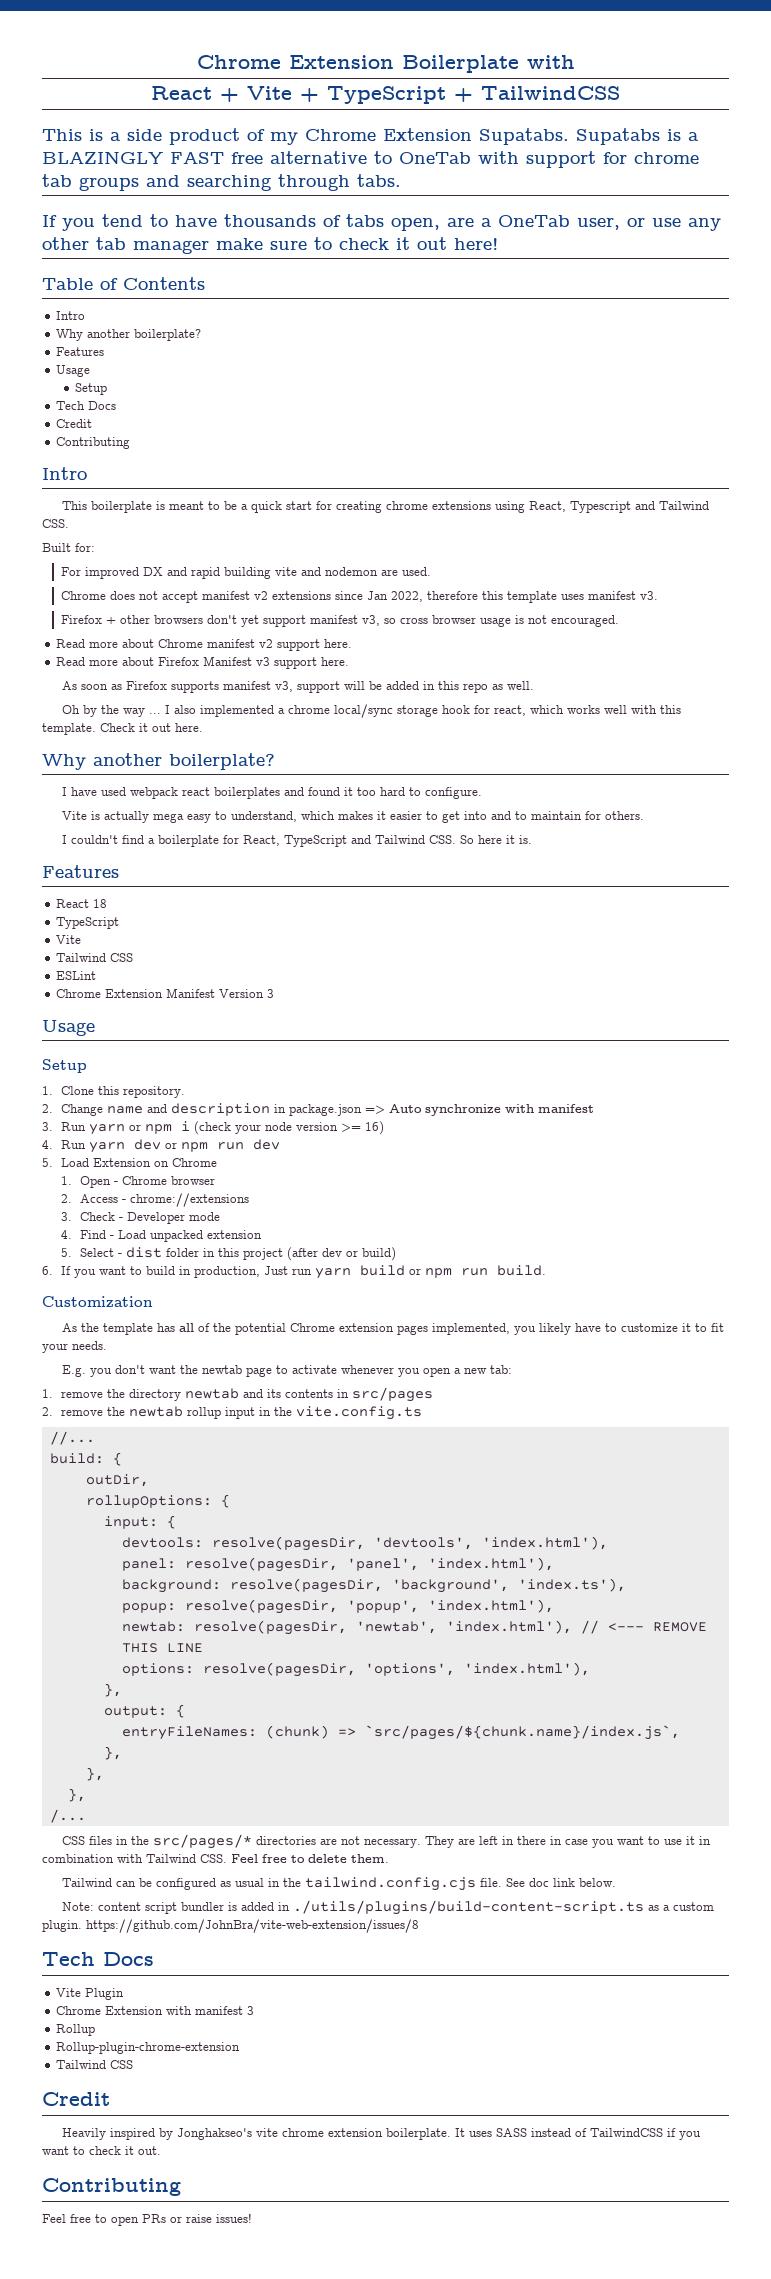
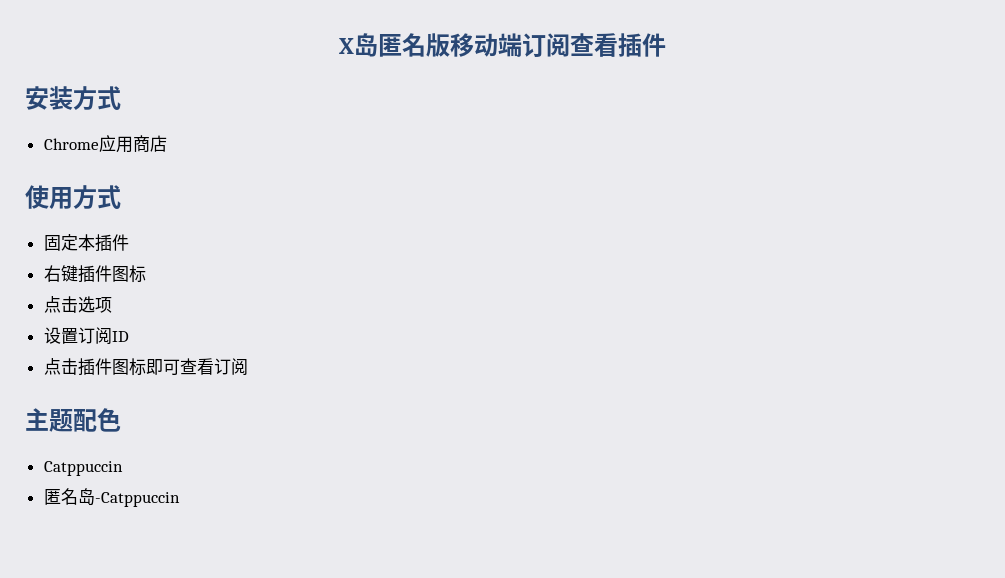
[196,55,575,73] [151,86,620,104] [42,128,699,145] [42,151,699,168] [42,174,401,191] [42,214,721,231] [42,237,499,254] [42,277,205,290] [56,311,86,320] [56,329,202,341] [56,347,105,356] [56,365,91,377] [75,383,108,395] [56,401,117,410] [56,419,93,428] [56,437,131,449] [42,467,87,480] [62,501,710,513] [42,519,69,528] [42,543,95,552] [60,567,431,579] [60,591,658,603] [60,615,619,627] [56,639,353,651] [56,656,350,669] [62,681,535,693] [62,704,682,718] [42,723,203,735] [42,753,275,770] [62,787,483,799] [62,811,645,823] [62,835,533,847] [42,865,119,878] [56,899,108,908] [56,917,120,929] [56,935,82,944] [56,953,134,962] [56,971,97,980] [56,988,275,998] [42,1020,95,1036] [42,1059,87,1073] [42,1086,185,1098] [42,1103,594,1116] [42,1121,384,1135] [42,1139,280,1153] [42,1158,217,1167] [60,1176,215,1188] [60,1193,249,1207] [60,1212,220,1224] [60,1230,262,1242] [60,1247,396,1261] [42,1265,546,1279] [42,1296,153,1308] [62,1323,725,1335] [42,1341,107,1353] [62,1365,513,1377] [42,1387,433,1402] [42,1406,422,1420] [49,1431,95,1445] [49,1452,122,1466] [85,1474,149,1487] [85,1494,230,1508] [103,1515,176,1529] [121,1536,608,1551] [121,1557,554,1572] [121,1578,626,1593] [121,1599,554,1614] [121,1620,707,1635] [121,1643,203,1653] [121,1662,590,1677] [103,1683,122,1697] [103,1704,185,1718] [121,1725,680,1740] [103,1746,122,1760] [85,1767,104,1781] [67,1788,86,1802] [49,1809,86,1823] [62,1834,712,1849] [42,1854,389,1863] [62,1877,617,1891] [62,1900,715,1915] [42,1919,419,1933] [42,1952,154,1966] [56,1988,125,2000] [56,2006,255,2015] [56,2024,96,2036] [56,2042,241,2054] [56,2060,134,2069] [42,2092,110,2106] [62,2128,702,2140] [42,2146,161,2155] [42,2178,181,2196] [42,2213,252,2226] Chrome Extension Boilerplate with // React + Vite + TypeScript + TailwindCSS // This is a side product of my Chrome Extension Supatabs. Supatabs is a BLAZINGLY FAST free alternative to OneTab with support for chrome tab groups and searching through tabs. // If you tend to have thousands of tabs open, are a OneTab user, or use any other tab manager make sure to check it out here! // Table of Contents // Intro // Why another boilerplate? // Features // Usage // Setup // Tech Docs // Credit // Contributing // Intro // This boilerplate is meant to be a quick start for creating chrome extensions using React, Typescript and Tailwind CSS. // Built for: // For improved DX and rapid building vite and nodemon are used. // Chrome does not accept manifest v2 extensions since Jan 2022, therefore this template uses manifest v3. // Firefox + other browsers don't yet support manifest v3, so cross browser usage is not encouraged. // Read more about Chrome manifest v2 support here. // Read more about Firefox Manifest v3 support here. // As soon as Firefox supports manifest v3, support will be added in this repo as well. // Oh by the way ... I also implemented a chrome local/sync storage hook for react, which works well with this template. Check it out here. // Why another boilerplate? // I have used webpack react boilerplates and found it too hard to configure. // Vite is actually mega easy to understand, which makes it easier to get into and to maintain for others. // I couldn't find a boilerplate for React, TypeScript and Tailwind CSS. So here it is. // Features // React 18 // TypeScript // Vite // Tailwind CSS // ESLint // Chrome Extension Manifest Version 3 // Usage // Setup // 1. Clone this repository. // 2. Change name and description in package.json => Auto synchronize with manifest // 3. Run yarn or npm i (check your node version >= 16) // 4. Run yarn dev or npm run dev // 5. Load Extension on Chrome // 1. Open - Chrome browser // 2. Access - chrome://extensions // 3. Check - Developer mode // 4. Find - Load unpacked extension // 5. Select - dist folder in this project (after dev or build) // 6. If you want to build in production, Just run yarn build or npm run build. // Customization // As the template has all of the potential Chrome extension pages implemented, you likely have to customize it to fit your needs. // E.g. you don't want the newtab page to activate whenever you open a new tab: // 1. remove the directory newtab and its contents in src/pages // 2. remove the newtab rollup input in the vite.config.ts // //... // build: { // outDir, // rollupOptions: { // input: { // devtools: resolve(pagesDir, 'devtools', 'index.html'), // panel: resolve(pagesDir, 'panel', 'index.html'), // background: resolve(pagesDir, 'background', 'index.ts'), // popup: resolve(pagesDir, 'popup', 'index.html'), // newtab: resolve(pagesDir, 'newtab', 'index.html'), // <--- REMOVE THIS LINE // options: resolve(pagesDir, 'options', 'index.html'), // }, // output: { // entryFileNames: (chunk) => `src/pages/${chunk.name}/index.js`, // }, // }, // }, // /... // CSS files in the src/pages/* directories are not necessary. They are left in there in case you want to use it in combination with Tailwind CSS. Feel free to delete them. // Tailwind can be configured as usual in the tailwind.config.cjs file. See doc link below. // Note: content script bundler is added in ./utils/plugins/build-content-script.ts as a custom plugin. https://github.com/JohnBra/vite-web-extension/issues/8 // Tech Docs // Vite Plugin // Chrome Extension with manifest 3 // Rollup // Rollup-plugin-chrome-extension // Tailwind CSS // Credit // Heavily inspired by Jonghakseo's vite chrome extension boilerplate. It uses SASS instead of TailwindCSS if you want to check it out. // Contributing // Feel free to open PRs or raise issues! -> [339,33,666,57] [25,86,121,110] [43,135,167,153] [25,185,121,209] [43,234,129,252] [43,265,146,283] [43,296,112,313] [43,327,129,344] [43,358,248,376] [25,408,121,432] [43,461,123,476] [43,488,180,507] X岛匿名版移动端订阅查看插件 // 安装方式 // Chrome应用商店 // 使用方式 // 固定本插件 // 右键插件图标 // 点击选项 // 设置订阅ID // 点击插件图标即可查看订阅 // 主题配色 // Catppuccin // 匿名岛-Catppuccin

